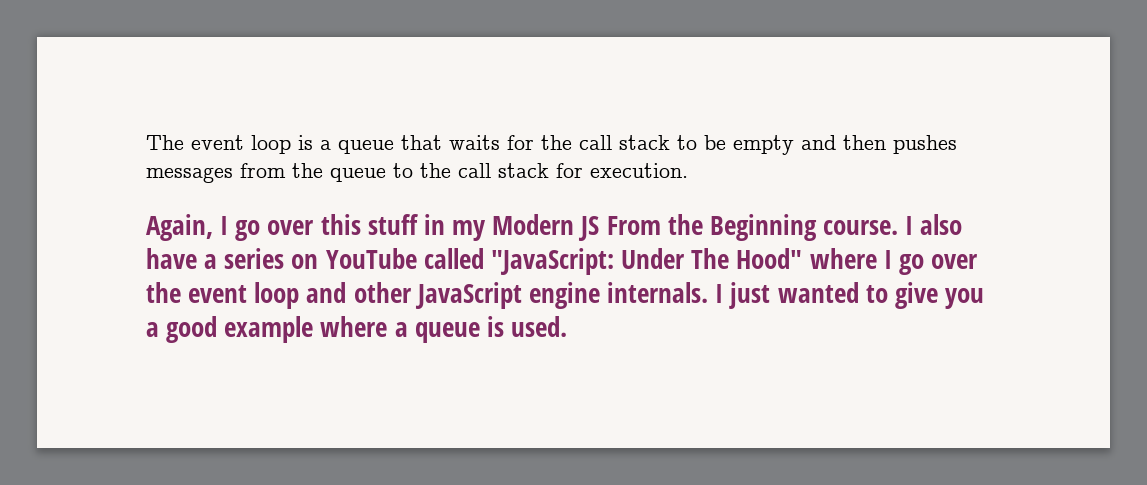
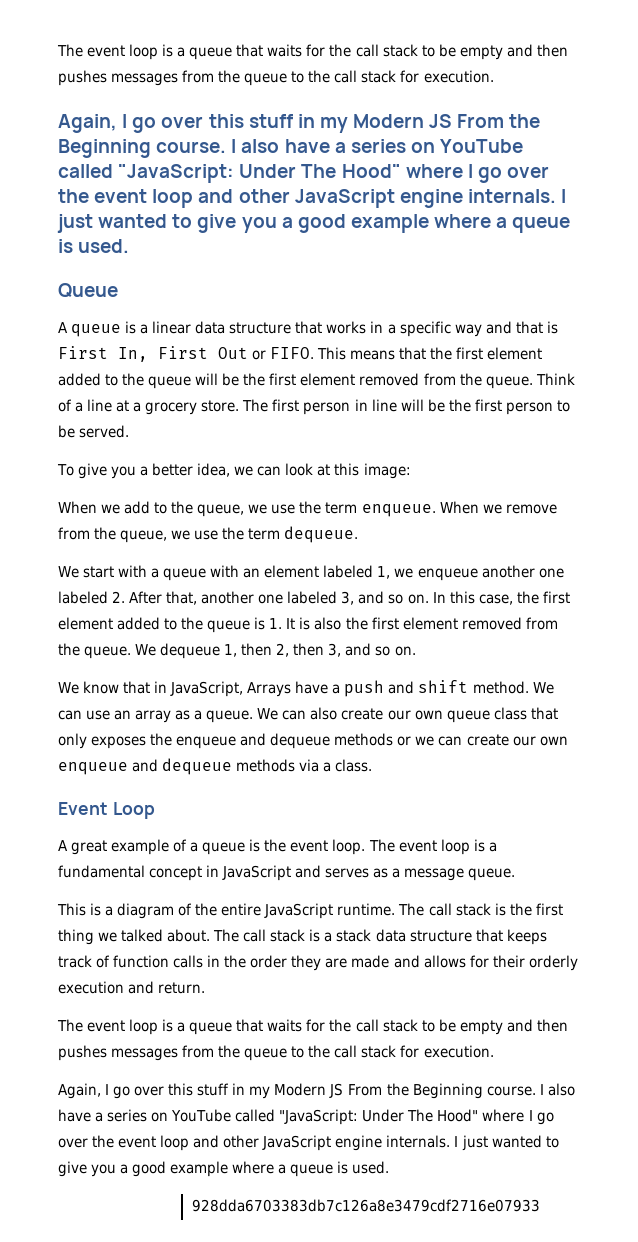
(568, 326) none -> [58,283,118,298] [58,321,558,337] [58,346,543,362] [58,373,575,389] [58,399,570,415] [58,425,130,438] [57,463,411,479] [58,501,557,517] [58,526,359,543] [58,565,564,581] [58,591,570,605] [58,617,558,633] [58,643,416,659] [58,680,554,697] [58,707,558,723] [58,733,568,749] [58,758,373,775] [58,802,155,819] [58,839,497,855] [58,865,516,881] [57,903,563,919] [58,929,547,945] [58,955,578,971] [58,981,206,994] [57,1019,568,1035] [58,1045,494,1061] [58,1083,575,1099] [58,1109,554,1125] [58,1135,559,1151] [58,1161,390,1177] [191,1199,540,1212] // Queue // A queue is a linear data structure that works in a specific way and that is First In, First Out or FIFO. This means that the first element added to the queue will be the first element removed from the queue. Think of a line at a grocery store. The first person in line will be the first person to be served. // To give you a better idea, we can look at this image: // When we add to the queue, we use the term enqueue. When we remove from the queue, we use the term dequeue. // We start with a queue with an element labeled 1, we enqueue another one labeled 2. After that, another one labeled 3, and so on. In this case, the first element added to the queue is 1. It is also the first element removed from the queue. We dequeue 1, then 2, then 3, and so on. // We know that in JavaScript, Arrays have a push and shift method. We can use an array as a queue. We can also create our own queue class that only exposes the enqueue and dequeue methods or we can create our own enqueue and dequeue methods via a class. // Event Loop // A great example of a queue is the event loop. The event loop is a fundamental concept in JavaScript and serves as a message queue. // This is a diagram of the entire JavaScript runtime. The call stack is the first thing we talked about. The call stack is a stack data structure that keeps track of function calls in the order they are made and allows for their orderly execution and return. // The event loop is a queue that waits for the call stack to be empty and then pushes messages from the queue to the call stack for execution. // Again, I go over this stuff in my Modern JS From the Beginning course. I also have a series on YouTube called "JavaScript: Under The Hood" where I go over the event loop and other JavaScript engine internals. I just wanted to give you a good example where a queue is used. // 928dda6703383db7c126a8e3479cdf2716e07933

